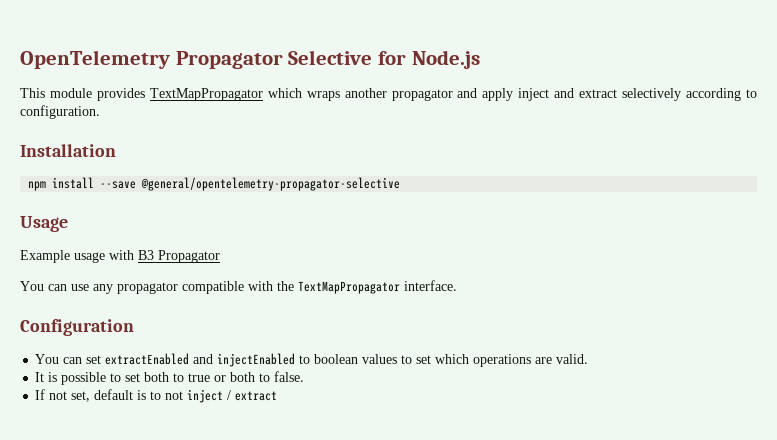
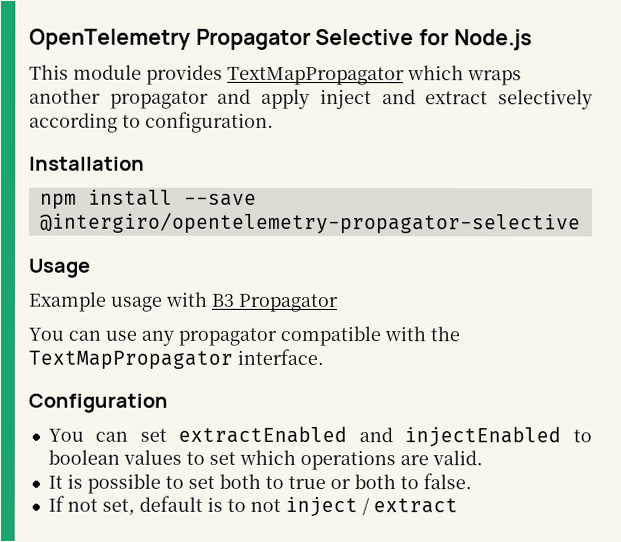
[141,177,401,191] @general/opentelemetry-propagator-selective -> [39,212,581,235] @intergiro/opentelemetry-propagator-selective

